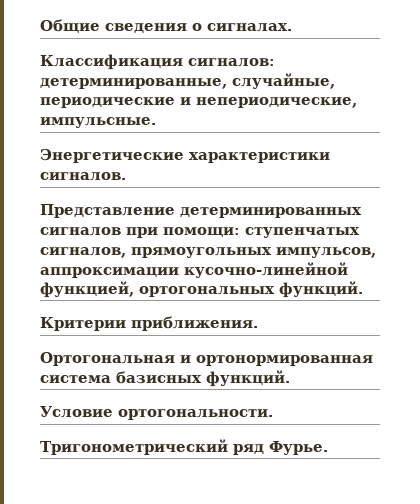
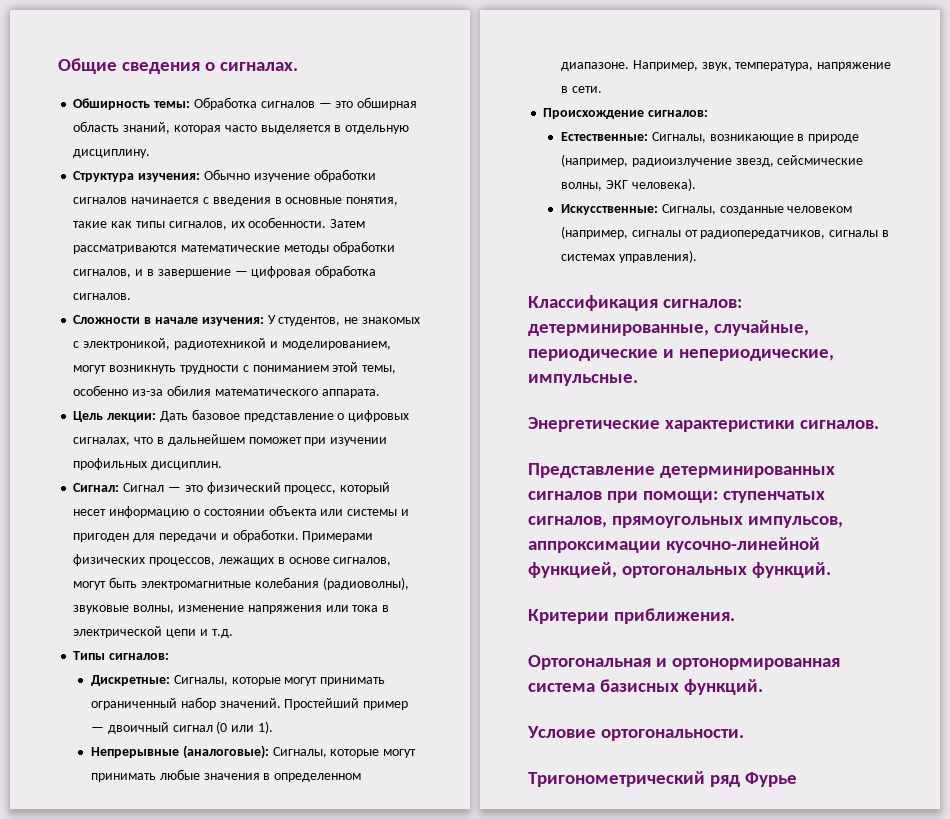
(292, 27) none -> [73,97,418,110] [73,121,410,134] [73,149,151,158] [73,169,376,182] [73,197,399,206] [73,217,366,230] [73,241,395,254] [73,265,377,278] [73,293,132,300] [73,315,420,326] [73,338,391,350] [73,362,397,374] [73,385,380,398] [73,409,410,422] [73,434,388,446] [73,458,223,470] [73,482,391,494] [73,505,409,518] [73,529,374,542] [73,554,392,566] [73,577,409,590] [73,605,390,614] [73,626,233,638] [73,651,170,660] [90,675,386,686] [90,697,409,710] [90,721,273,734] [90,745,417,759] [90,769,362,782] [560,60,892,71] [560,86,602,93] [543,108,709,119] [560,132,860,143] [560,154,864,167] [560,178,696,191] [560,204,853,215] [560,226,889,239] [560,250,697,263] // Обширность темы: Обработка сигналов — это обширная область знаний, которая часто выделяется в отдельную дисциплину. // Структура изучения: Обычно изучение обработки сигналов начинается с введения в основные понятия, такие как типы сигналов, их особенности. Затем рассматриваются математические методы обработки сигналов, и в завершение — цифровая обработка сигналов. // Сложности в начале изучения: У студентов, не знакомых с электроникой, радиотехникой и моделированием, могут возникнуть трудности с пониманием этой темы, особенно из-за обилия математического аппарата. // Цель лекции: Дать базовое представление о цифровых сигналах, что в дальнейшем поможет при изучении профильных дисциплин. // Сигнал: Сигнал — это физический процесс, который несет информацию о состоянии объекта или системы и пригоден для передачи и обработки. Примерами физических процессов, лежащих в основе сигналов, могут быть электромагнитные колебания (радиоволны), звуковые волны, изменение напряжения или тока в электрической цепи и т.д. // Типы сигналов: // Дискретные: Сигналы, которые могут принимать ограниченный набор значений. Простейший пример — двоичный сигнал (0 или 1). // Непрерывные (аналоговые): Сигналы, которые могут принимать любые значения в определенном диапазоне. Например, звук, температура, напряжение в сети. // Происхождение сигналов: // Естественные: Сигналы, возникающие в природе (например, радиоизлучение звезд, сейсмические волны, ЭКГ человека). // Искусственные: Сигналы, созданные человеком (например, сигналы от радиопередатчиков, сигналы в системах управления).
[269,441,328,455] Фурье. -> [745,772,798,787] Фурье

